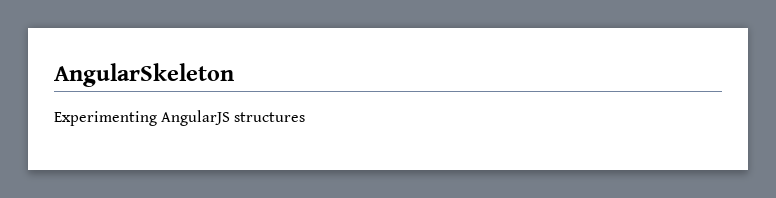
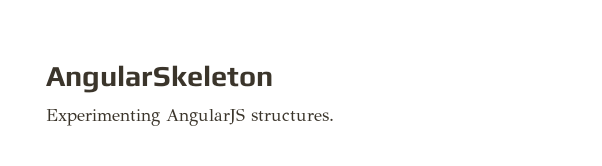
[234,112,306,122] structures -> [251,111,334,121] structures.

